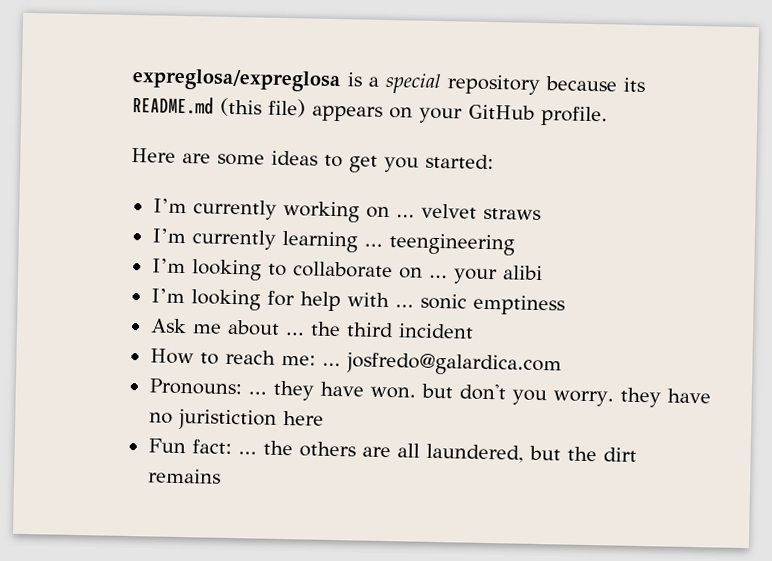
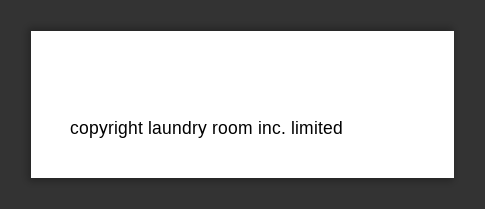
[132,68,646,95] [132,96,608,127] [131,148,494,173] [152,198,541,223] [151,228,515,256] [151,258,543,285] [150,288,565,316] [149,318,474,339] [149,348,562,377] [148,378,711,408] [148,408,324,431] [147,438,637,463] [147,468,221,484] expreglosa/expreglosa is a special repository because its README.md (this file) appears on your GitHub profile. // Here are some ideas to get you started: // I’m currently working on ... velvet straws // I’m currently learning ... teengineering // I’m looking to collaborate on ... your alibi // I’m looking for help with ... sonic emptiness // Ask me about ... the third incident // How to reach me: ... josfredo@galardica.com // Pronouns: ... they have won. but don't you worry. they have no juristiction here // Fun fact: ... the others are all laundered, but the dirt remains -> [70,121,343,138] copyright laundry room inc. limited

